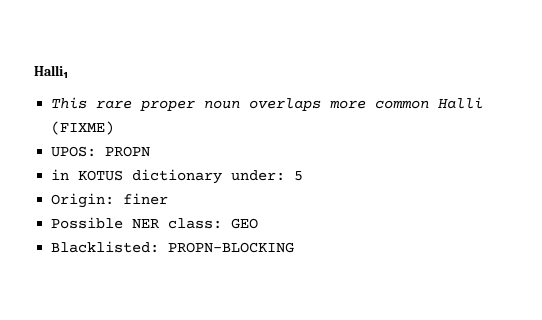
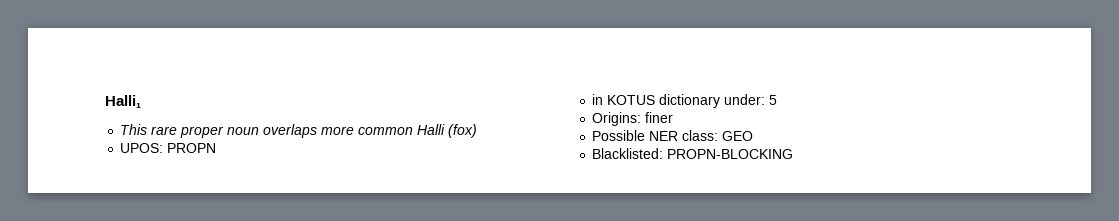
[51,121,115,135] (FIXME) -> [448,124,478,138] (fox)
[51,193,115,208] Origin: -> [592,112,642,126] Origins:

